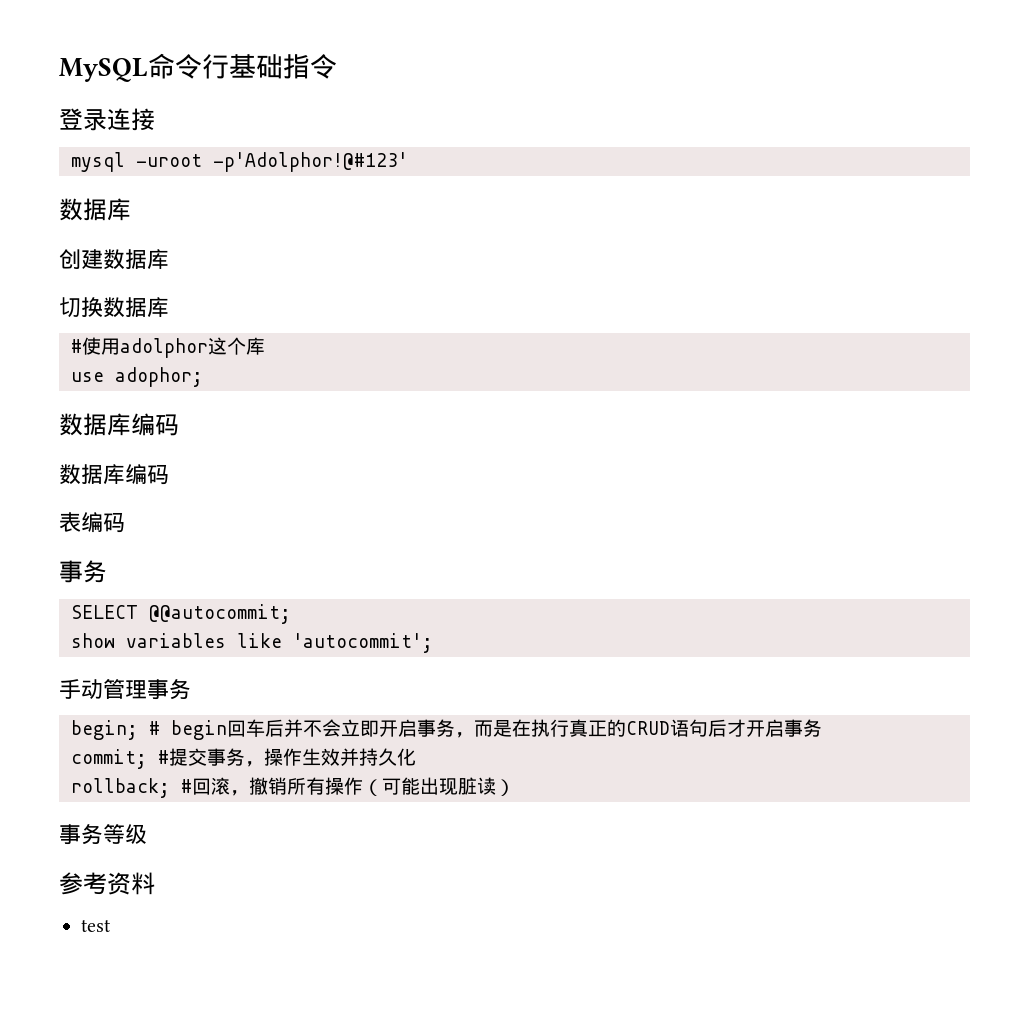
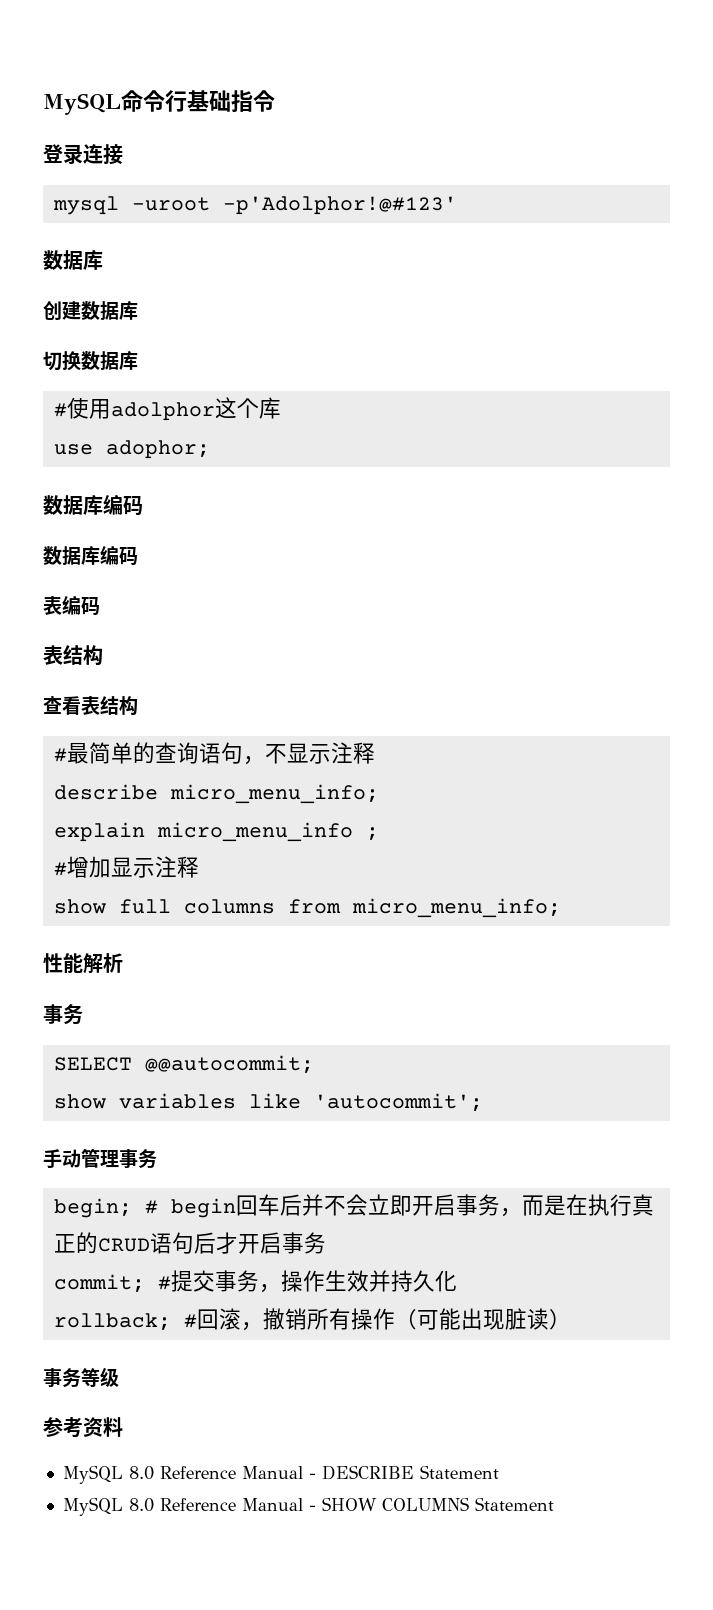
(125, 522) none -> [43,645,103,666] [43,696,138,716] [53,742,375,765] [53,784,379,804] [53,822,379,842] [53,856,199,878] [53,898,561,918] [43,953,123,974] // 表结构 // 查看表结构 // #最简单的查询语句，不显示注释 // describe micro_menu_info; // explain micro_menu_info ; // #增加显示注释 // show full columns from micro_menu_info; // 性能解析
[81,919,111,932] test -> [62,1465,499,1484] [62,1497,554,1516] MySQL 8.0 Reference Manual - DESCRIBE Statement // MySQL 8.0 Reference Manual - SHOW COLUMNS Statement

